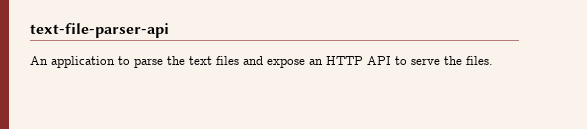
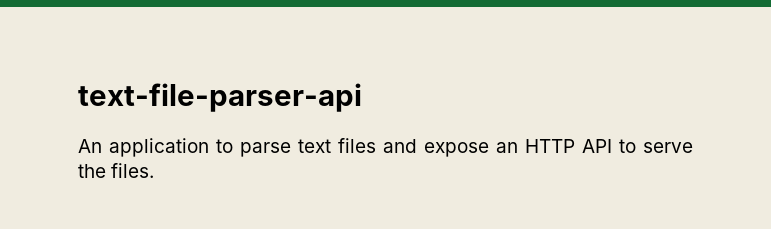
[167,56,185,65] the -> (291, 149) none

